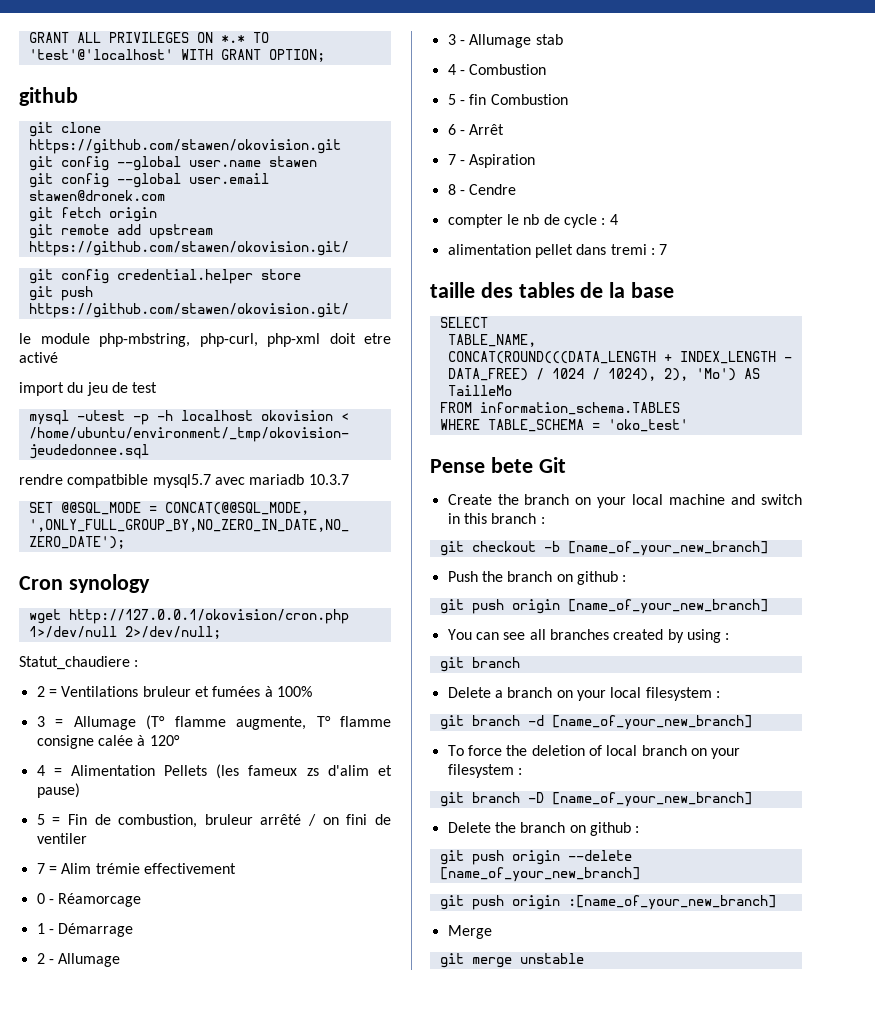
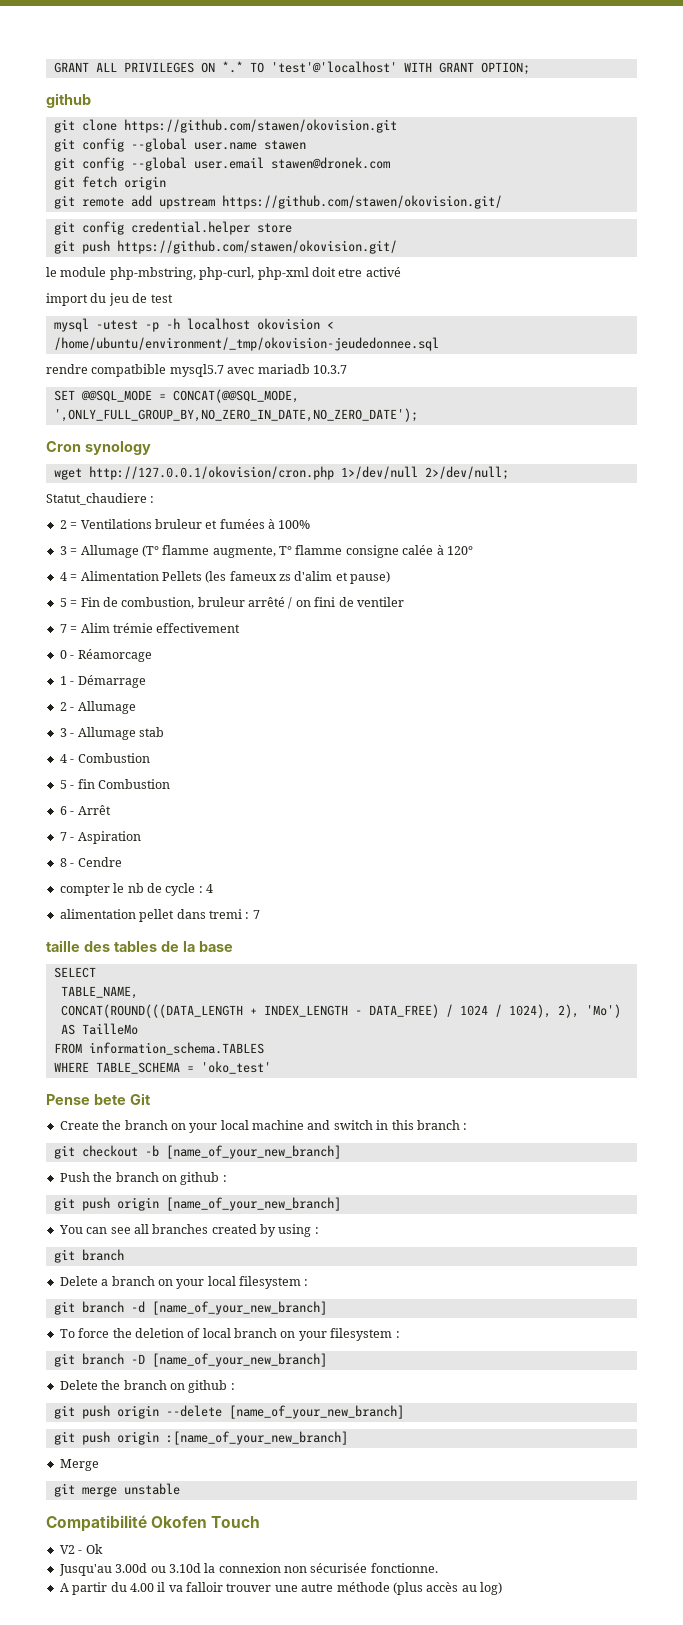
(584, 958) none -> [46,1515,261,1532] [59,1544,103,1554] [58,1563,438,1576] [59,1582,502,1595] // Compatibilité Okofen Touch // V2 - Ok // Jusqu'au 3.00d ou 3.10d la connexion non sécurisée fonctionne. // A partir du 4.00 il va falloir trouver une autre méthode (plus accès au log)

